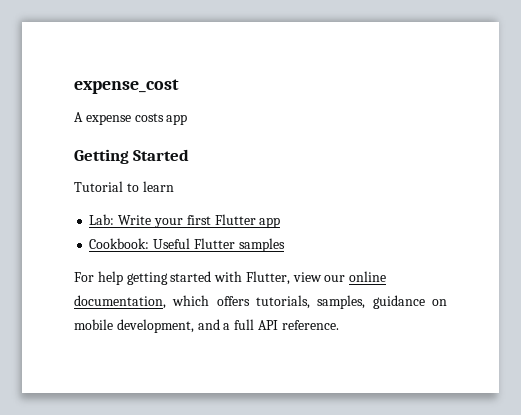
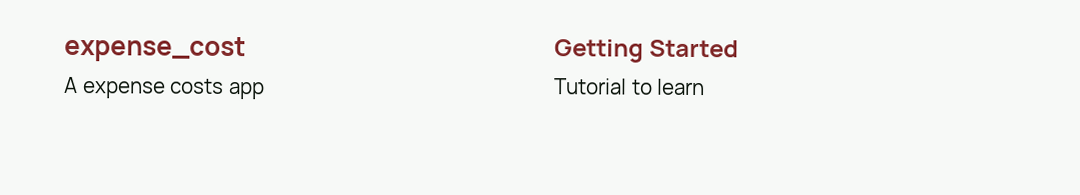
[89,214,281,228] [89,238,285,252] [74,271,387,285] [74,295,447,309] [74,319,339,333] // Lab: Write your first Flutter app // Cookbook: Useful Flutter samples // For help getting started with Flutter, view our online documentation, which offers tutorials, samples, guidance on mobile development, and a full API reference. -> (706, 87) none

